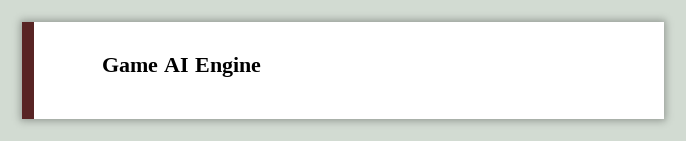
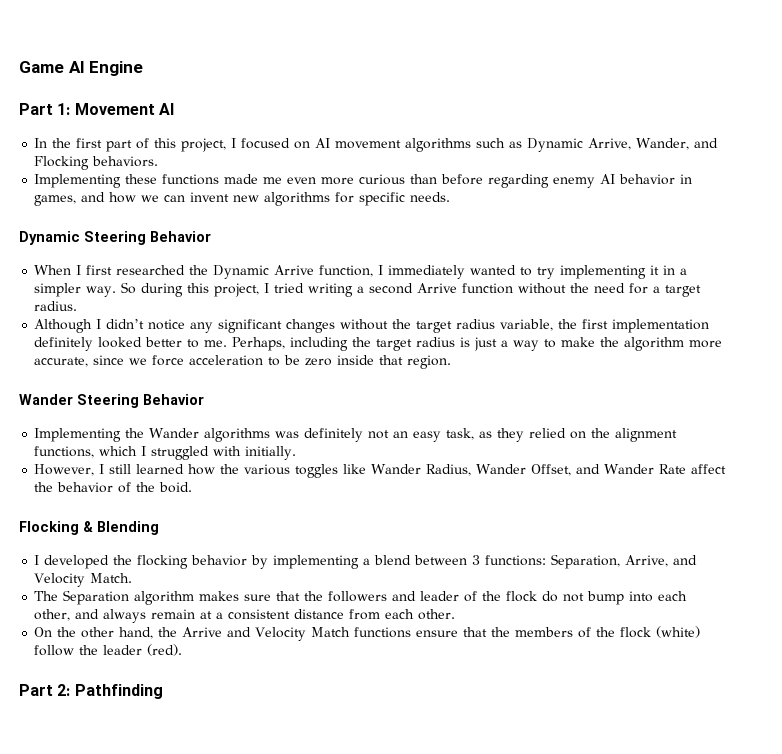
(261, 67) none -> [19,103,174,115] [34,138,719,152] [34,156,159,170] [34,174,693,188] [34,192,451,206] [19,231,211,245] [34,265,688,279] [34,282,702,297] [34,301,78,311] [34,319,710,333] [34,337,723,351] [34,355,452,369] [19,394,204,408] [34,428,678,442] [34,446,297,460] [34,464,727,478] [34,482,193,493] [19,521,159,535] [34,554,698,569] [34,573,133,587] [34,590,688,605] [34,609,456,623] [34,626,701,641] [34,644,183,656] [19,684,163,699] // Part 1: Movement AI // In the first part of this project, I focused on AI movement algorithms such as Dynamic Arrive, Wander, and Flocking behaviors. // Implementing these functions made me even more curious than before regarding enemy AI behavior in games, and how we can invent new algorithms for specific needs. // Dynamic Steering Behavior // When I first researched the Dynamic Arrive function, I immediately wanted to try implementing it in a simpler way. So during this project, I tried writing a second Arrive function without the need for a target radius. // Although I didn’t notice any significant changes without the target radius variable, the first implementation definitely looked better to me. Perhaps, including the target radius is just a way to make the algorithm more accurate, since we force acceleration to be zero inside that region. // Wander Steering Behavior // Implementing the Wander algorithms was definitely not an easy task, as they relied on the alignment functions, which I struggled with initially. // However, I still learned how the various toggles like Wander Radius, Wander Offset, and Wander Rate affect the behavior of the boid. // Flocking & Blending // I developed the flocking behavior by implementing a blend between 3 functions: Separation, Arrive, and Velocity Match. // The Separation algorithm makes sure that the followers and leader of the flock do not bump into each other, and always remain at a consistent distance from each other. // On the other hand, the Arrive and Velocity Match functions ensure that the members of the flock (white) follow the leader (red). // Part 2: Pathfinding

